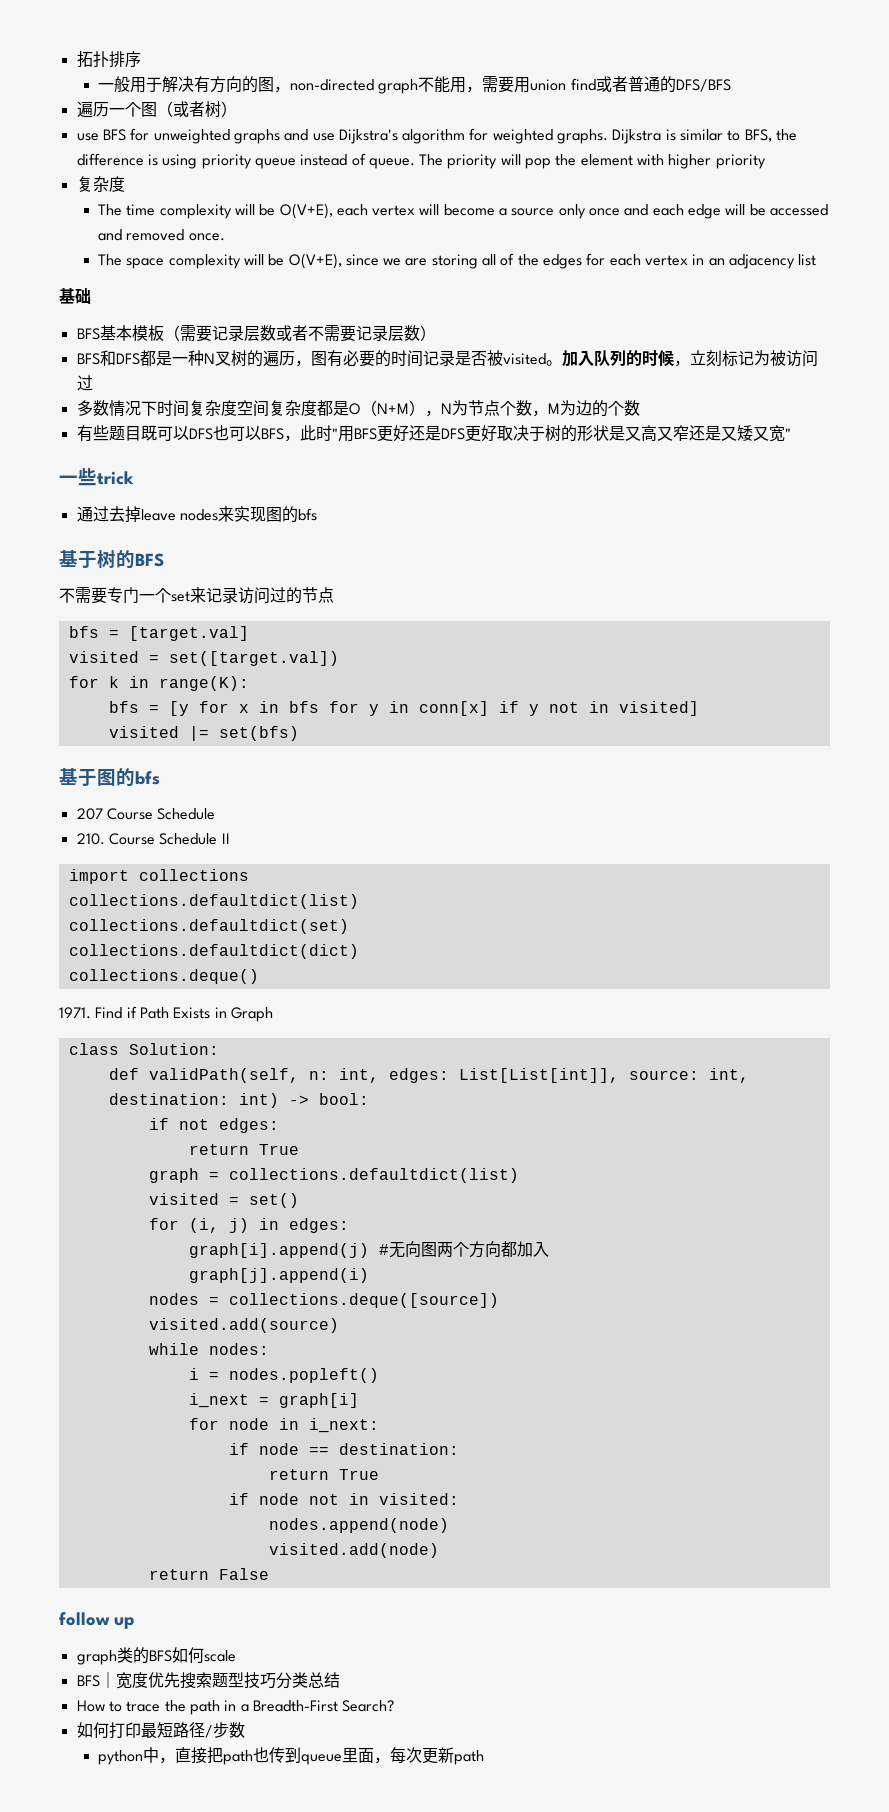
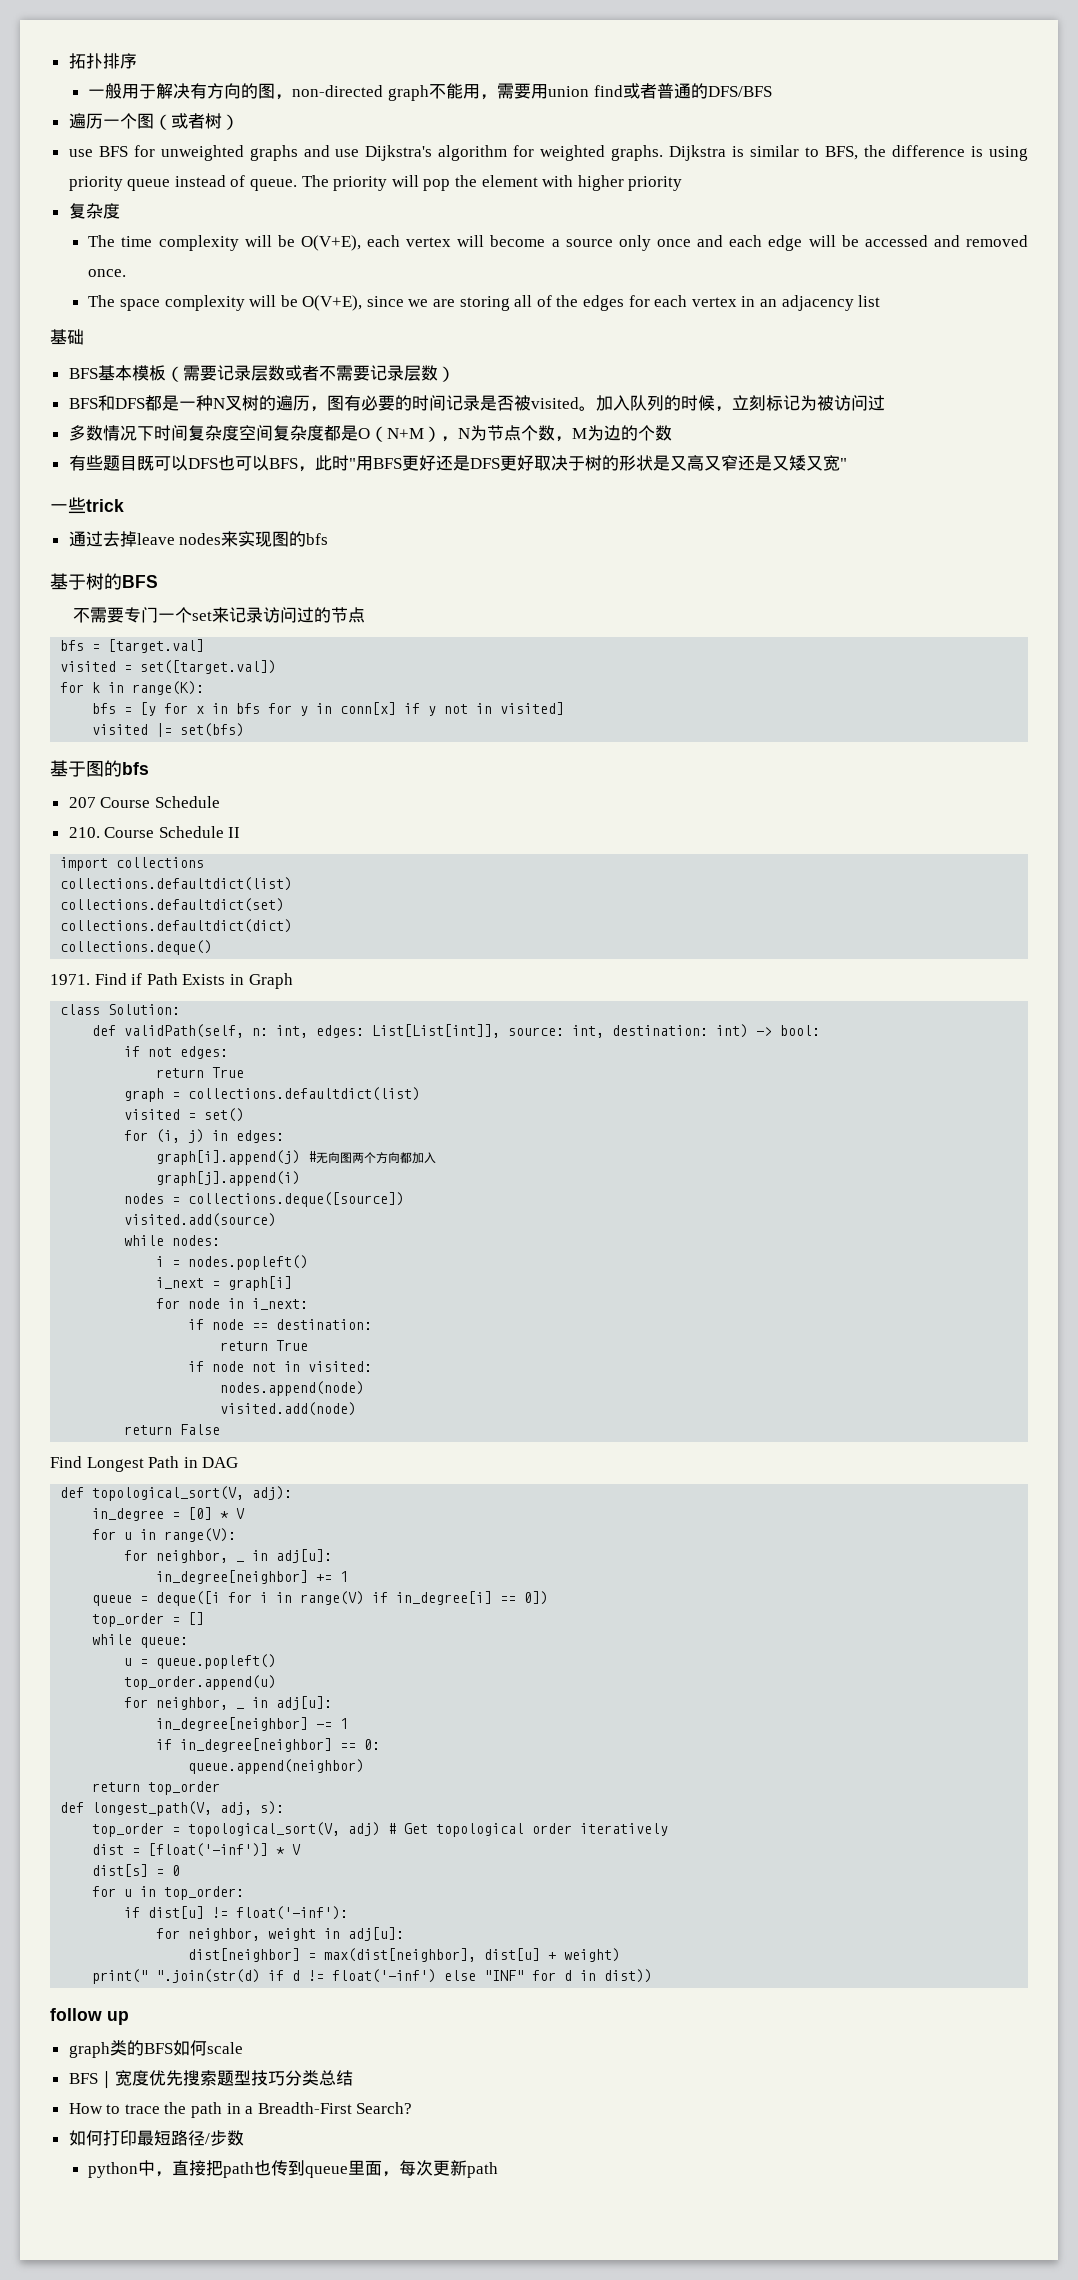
(269, 1574) none -> [50,1456,239,1472] [60,1486,293,1501] [92,1507,246,1521] [92,1528,237,1542] [124,1550,245,1563] [252,1549,333,1563] [156,1570,349,1584] [92,1591,549,1606] [92,1612,205,1627] [92,1634,189,1648] [124,1654,277,1669] [124,1675,277,1690] [124,1697,245,1710] [252,1696,333,1710] [156,1717,349,1731] [156,1738,381,1752] [188,1759,365,1774] [92,1781,221,1795] [60,1801,285,1816] [92,1822,669,1837] [92,1843,302,1857] [92,1864,181,1877] [92,1886,245,1900] [124,1906,349,1920] [156,1927,405,1941] [188,1948,621,1962] [92,1969,653,1984] // Find Longest Path in DAG // def topological_sort(V, adj): // in_degree = [0] * V // for u in range(V): // for neighbor, _ in adj[u]: // in_degree[neighbor] += 1 // queue = deque([i for i in range(V) if in_degree[i] == 0]) // top_order = [] // while queue: // u = queue.popleft() // top_order.append(u) // for neighbor, _ in adj[u]: // in_degree[neighbor] -= 1 // if in_degree[neighbor] == 0: // queue.append(neighbor) // return top_order // def longest_path(V, adj, s): // top_order = topological_sort(V, adj) # Get topological order iteratively // dist = [float('-inf')] * V // dist[s] = 0 // for u in top_order: // if dist[u] != float('-inf'): // for neighbor, weight in adj[u]: // dist[neighbor] = max(dist[neighbor], dist[u] + weight) // print(" ".join(str(d) if d != float('-inf') else "INF" for d in dist))

